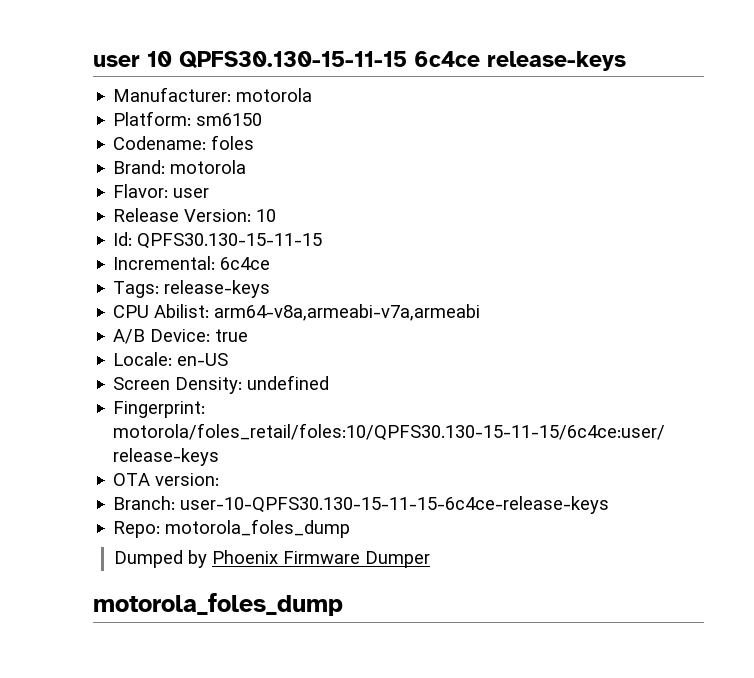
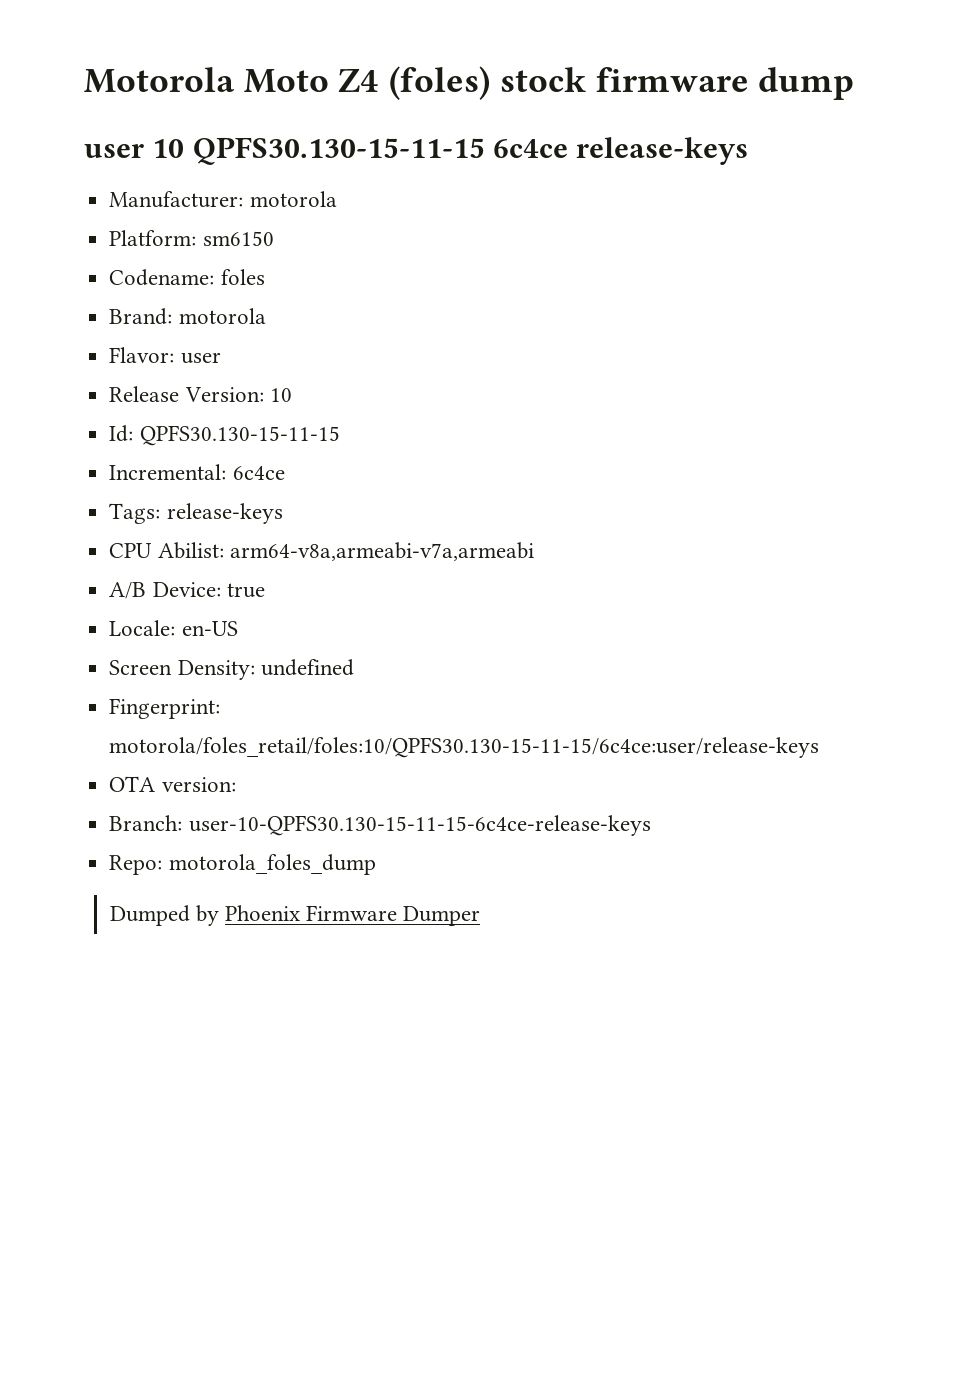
(93, 61) none -> [84,66,855,100] Motorola Moto Z4 (foles) stock firmware dump //
[93,593,343,616] // motorola_foles_dump -> (481, 916) none

